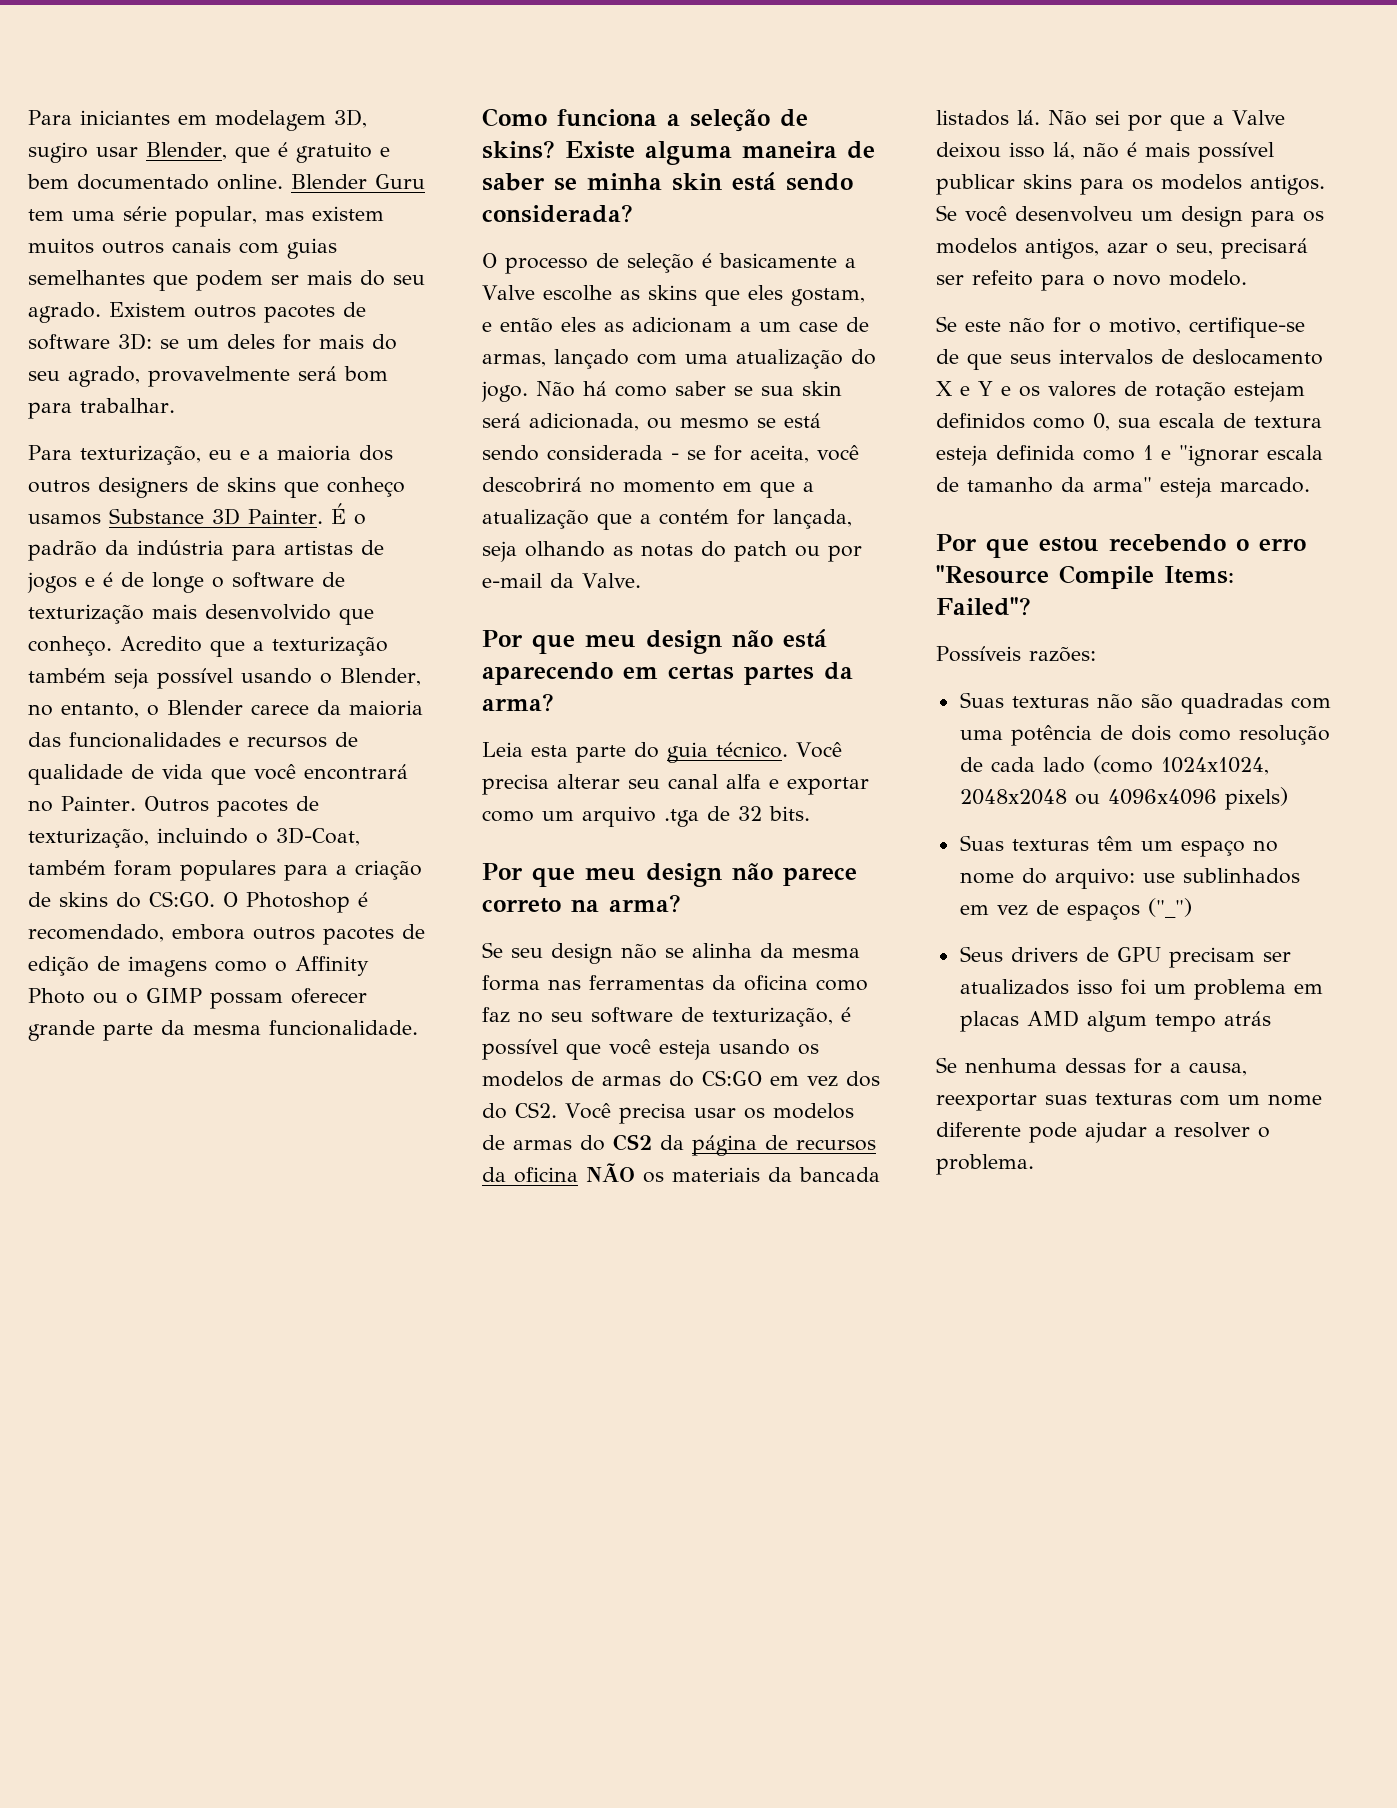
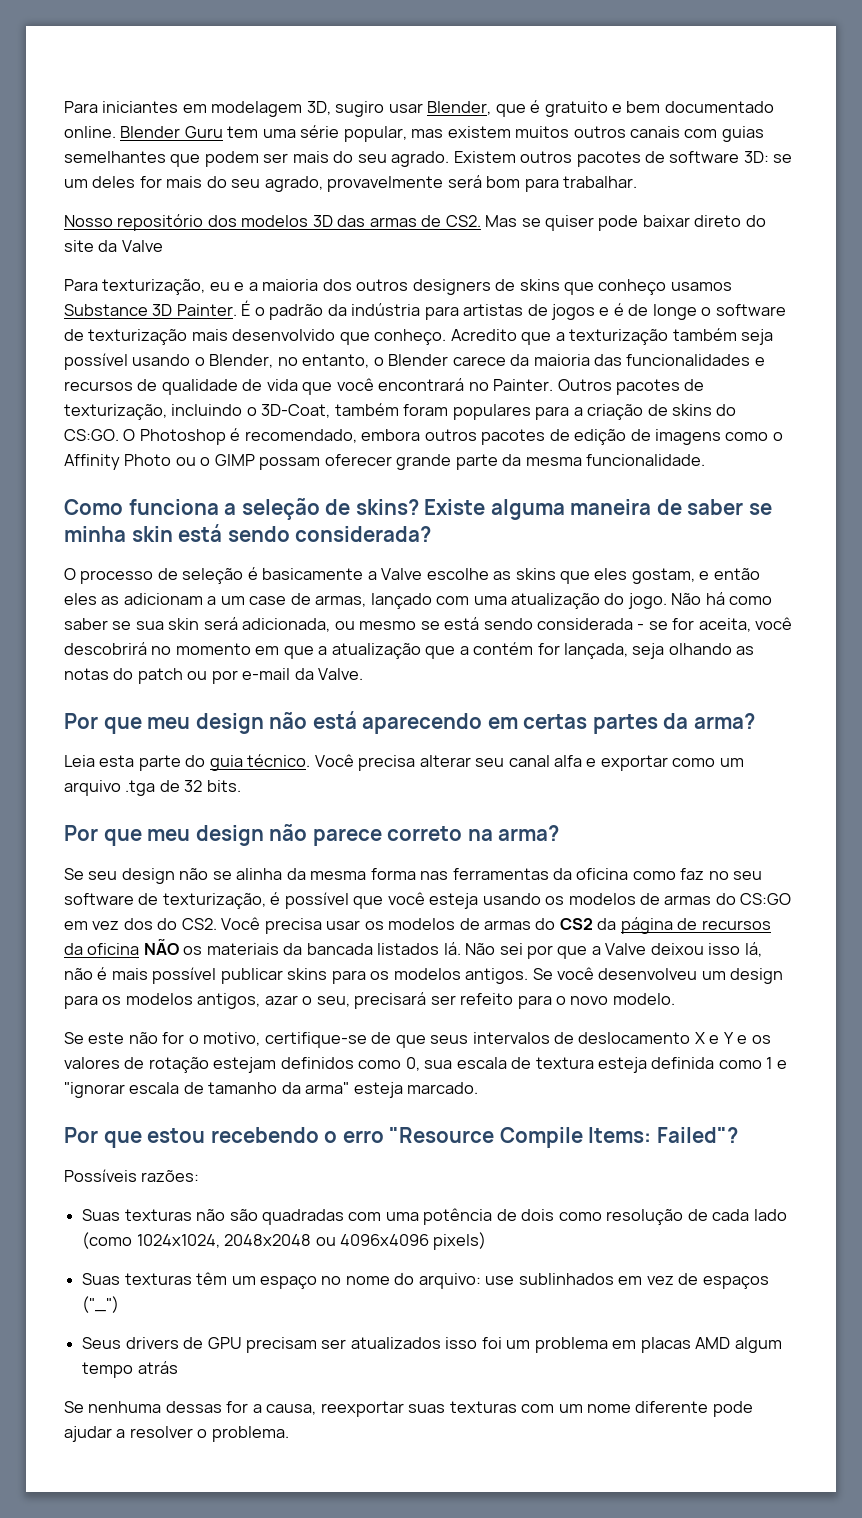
(175, 405) none -> [64,214,766,231] [64,240,163,252] // Nosso repositório dos modelos 3D das armas de CS2. Mas se quiser pode baixar direto do site da Valve

